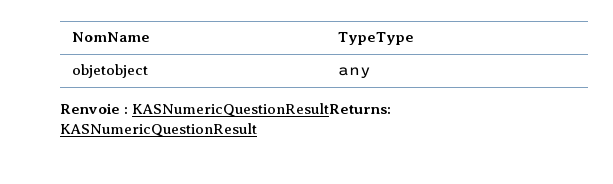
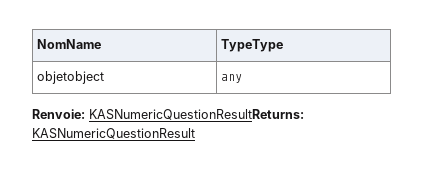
[60,103,129,114] Renvoie : -> [32,109,85,119] Renvoie:

